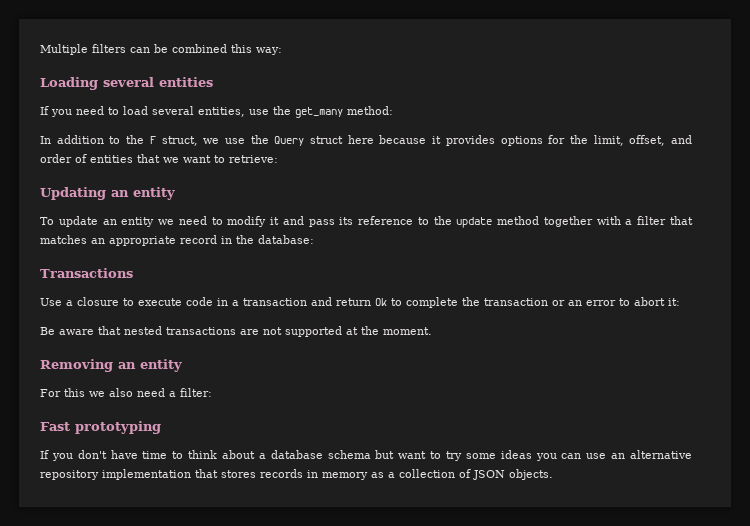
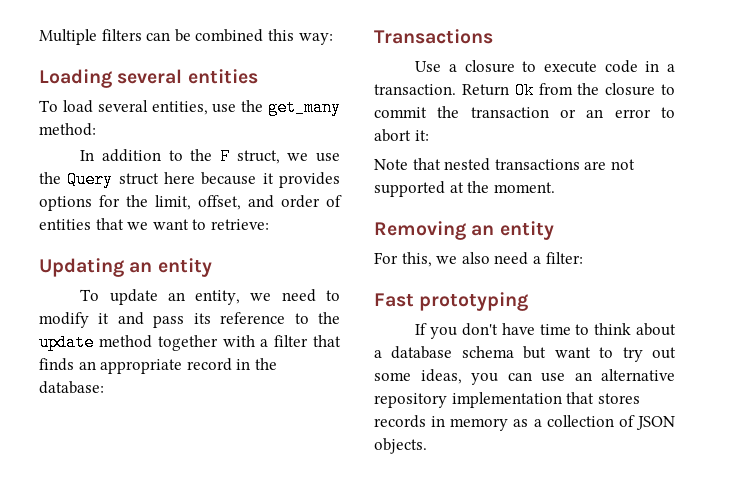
[40,106,119,117] If you need to -> [39,100,58,112] To
[121,217,155,227] entity -> [195,290,241,305] entity,
[40,235,87,244] matches -> [39,358,74,371] finds
[243,297,458,308] transaction and return Ok to complete -> [374,82,675,99] [374,107,427,118] transaction. Return Ok from the closure to commit
[40,327,94,335] Be aware -> [374,159,408,170] Note
[64,388,85,397] this -> [401,252,432,267] this,
[465,450,532,459] some ideas -> [652,347,676,359] [374,369,462,384] out some ideas,

